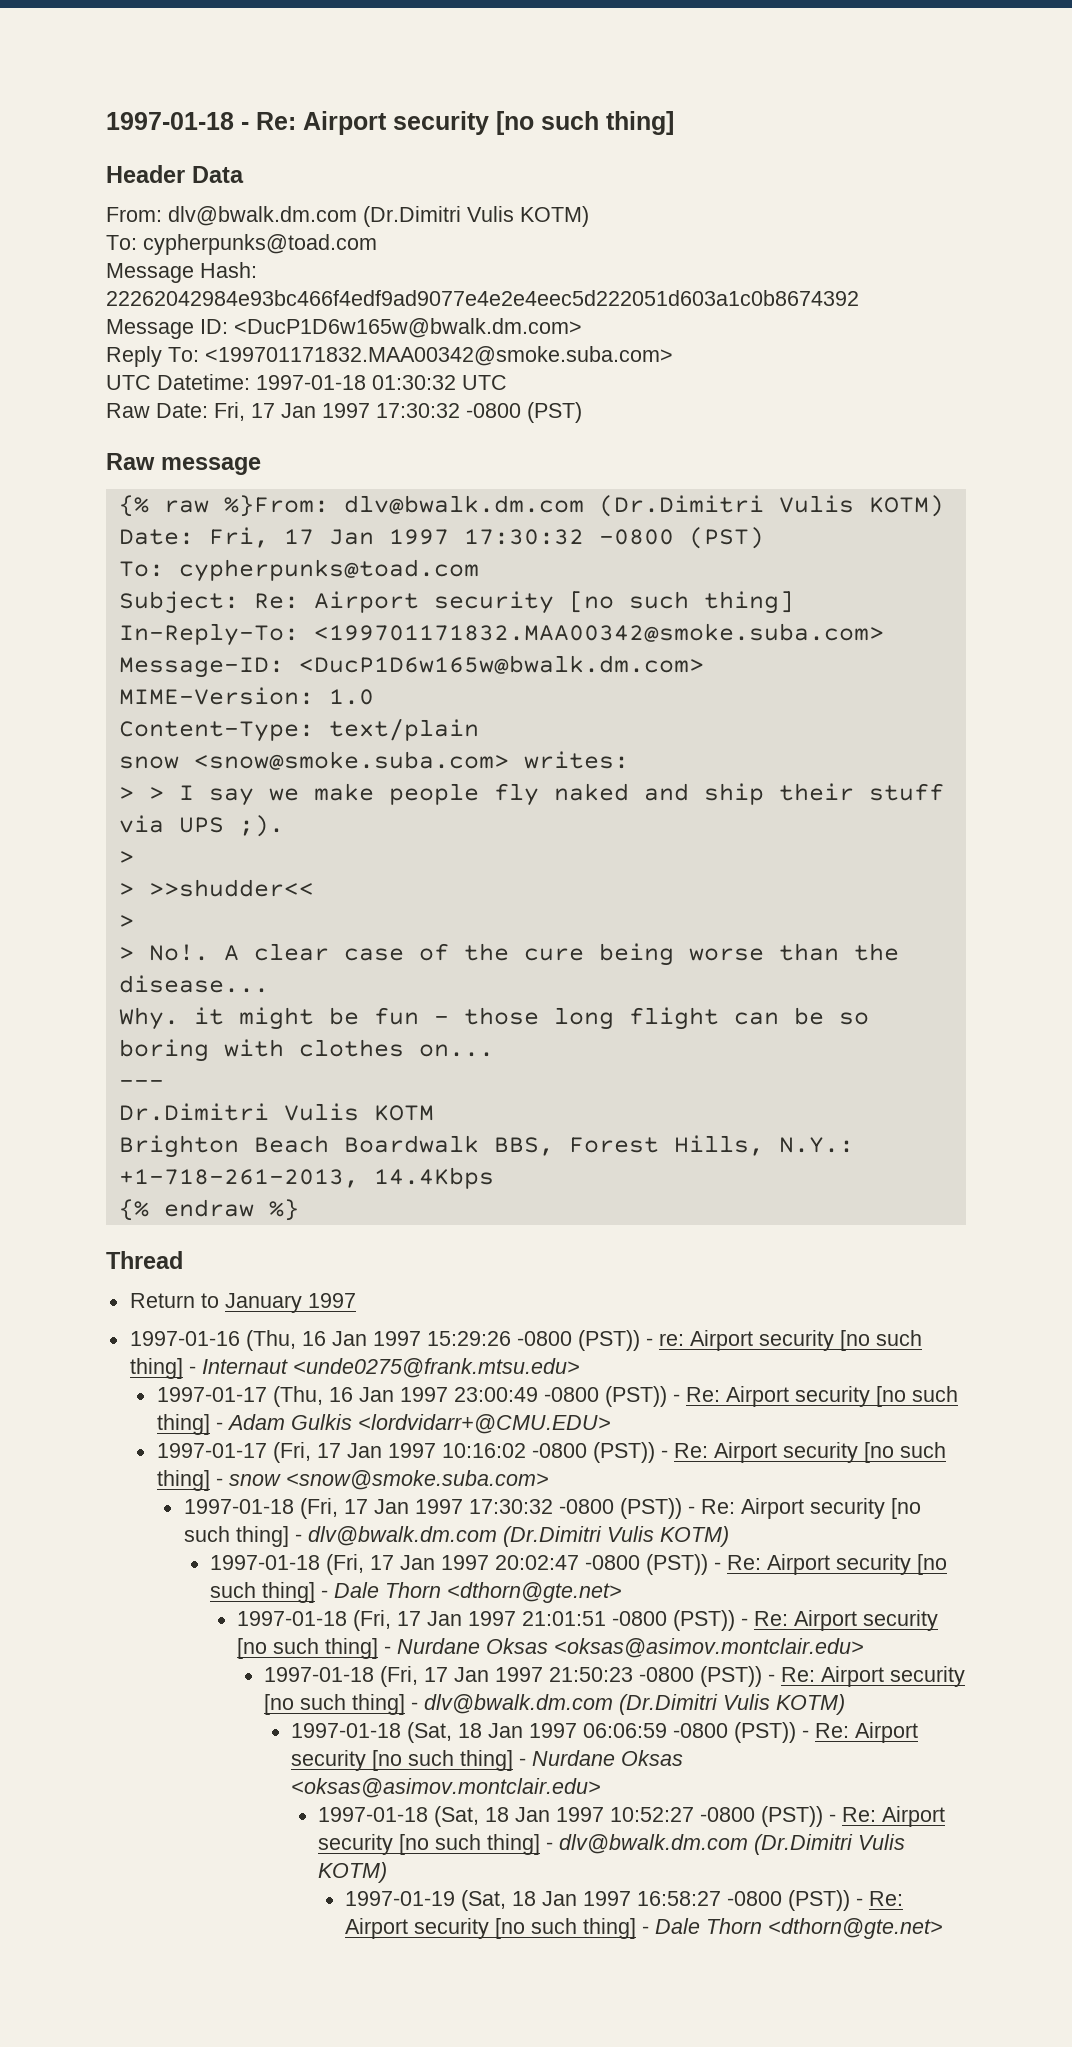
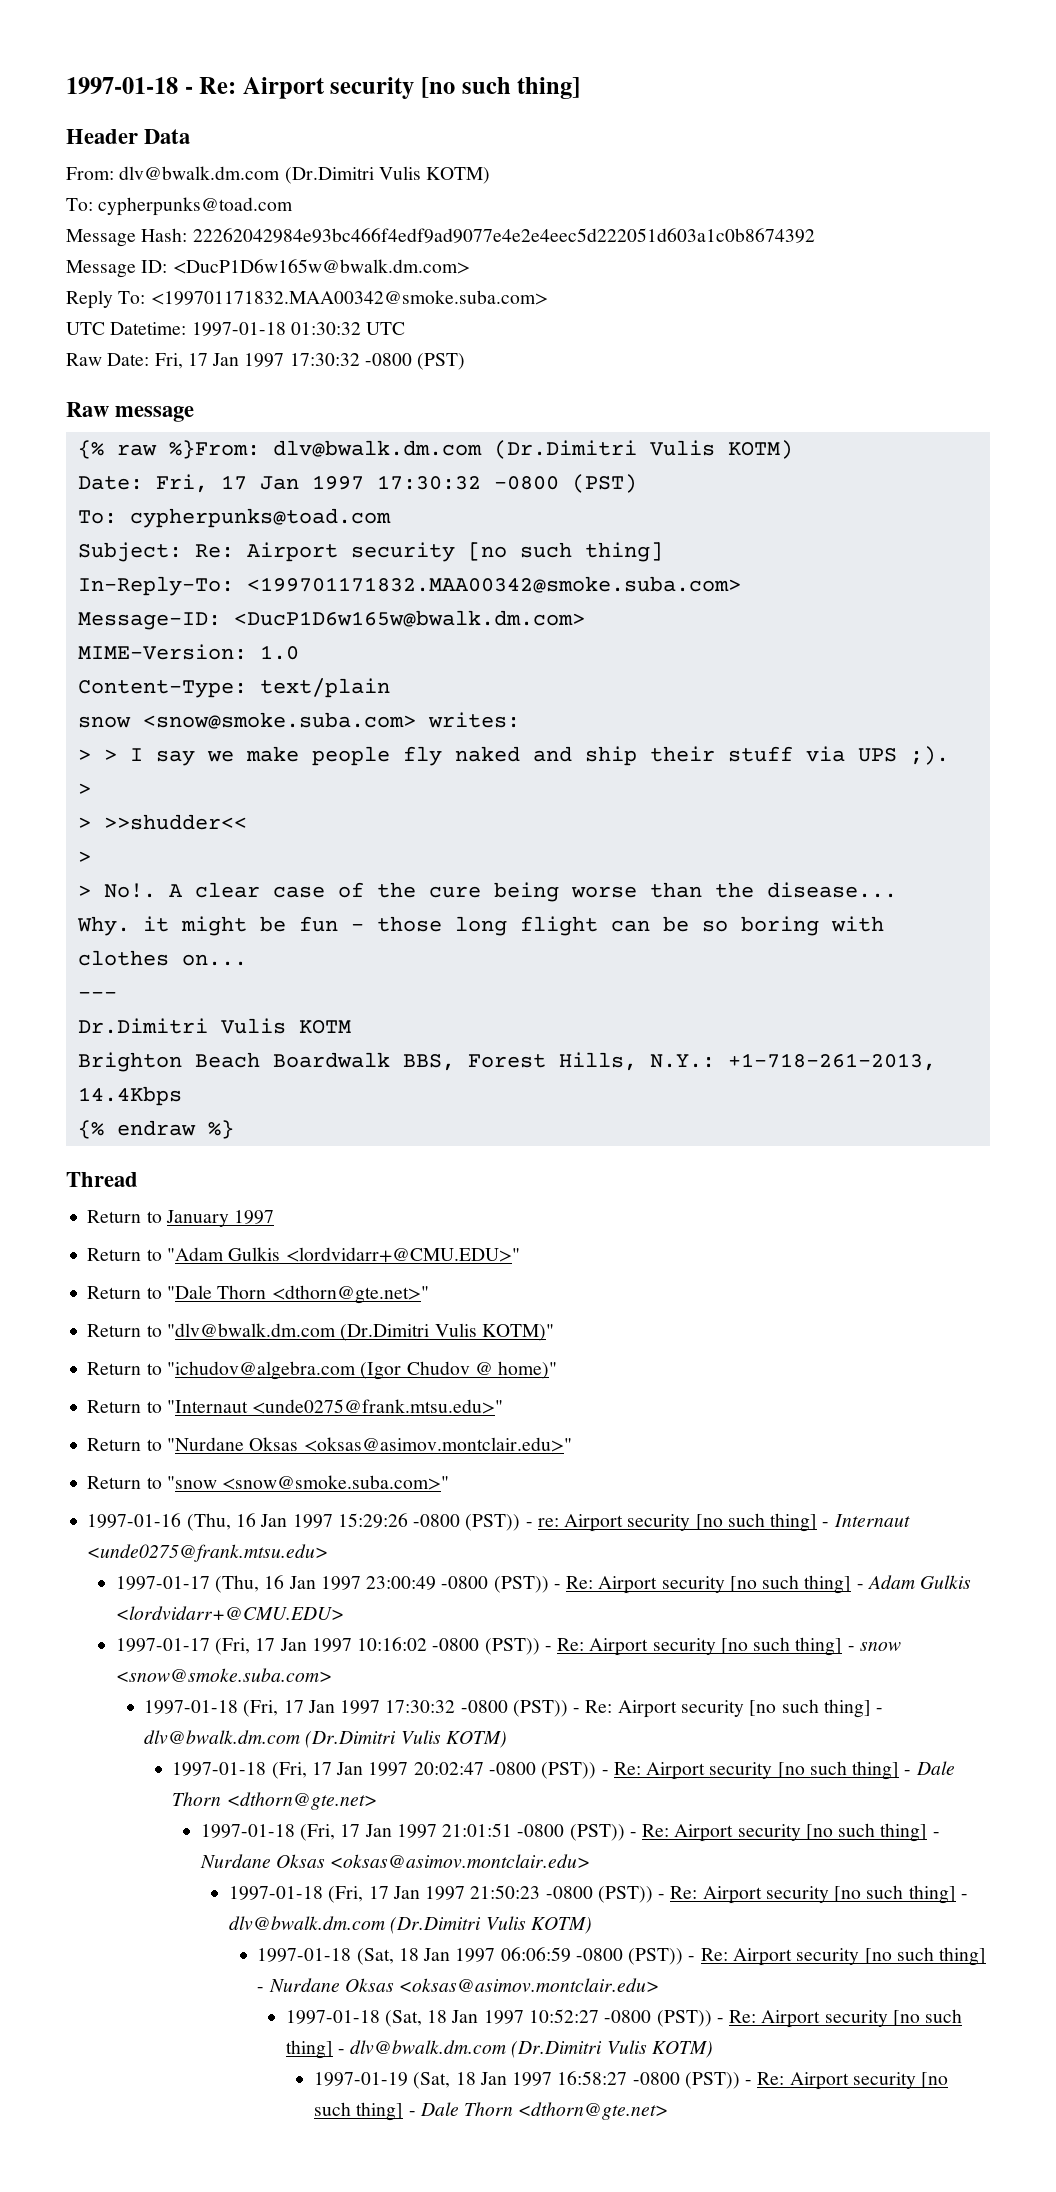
(356, 1300) none -> [87,1247,520,1263] [87,1285,429,1304] [87,1323,554,1341] [87,1361,558,1380] [87,1399,504,1414] [87,1437,572,1452] [87,1475,450,1490] // Return to "Adam Gulkis <lordvidarr+@CMU.EDU>" // Return to "Dale Thorn <dthorn@gte.net>" // Return to "dlv@bwalk.dm.com (Dr.Dimitri Vulis KOTM)" // Return to "ichudov@algebra.com (Igor Chudov @ home)" // Return to "Internaut <unde0275@frank.mtsu.edu>" // Return to "Nurdane Oksas <oksas@asimov.montclair.edu>" // Return to "snow <snow@smoke.suba.com>"

